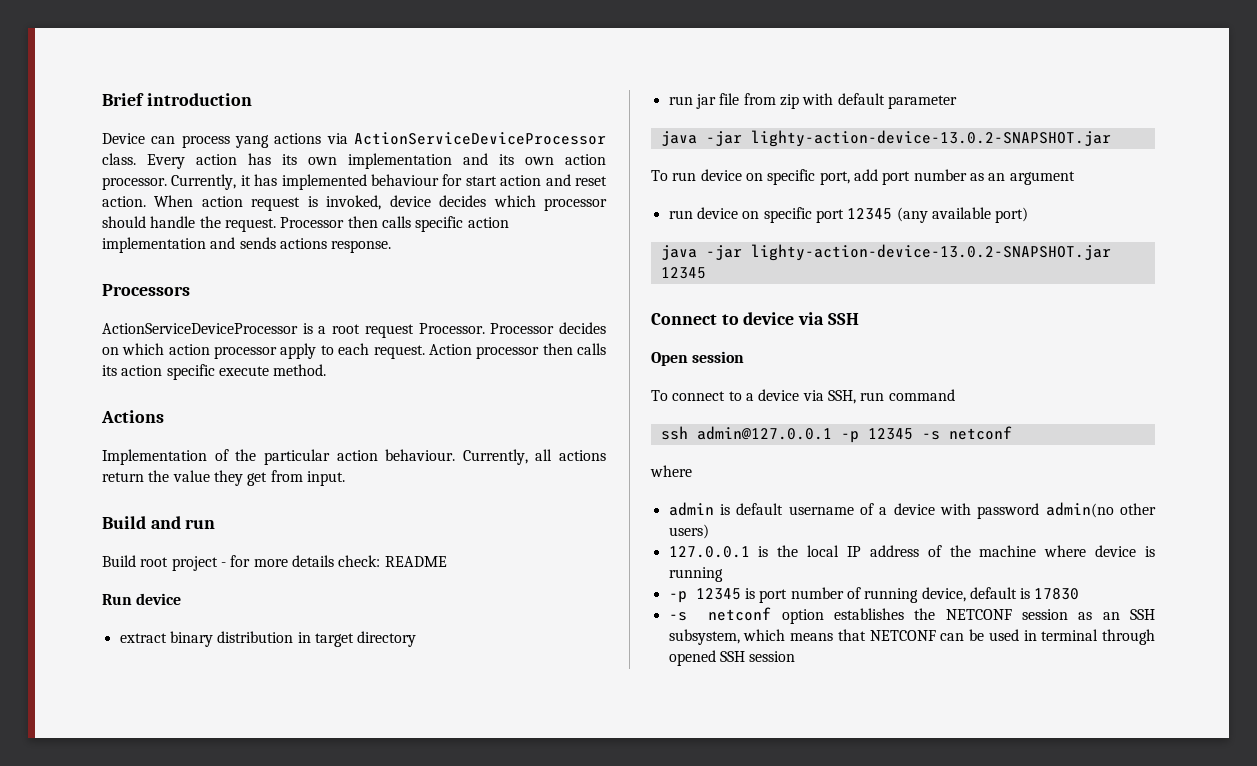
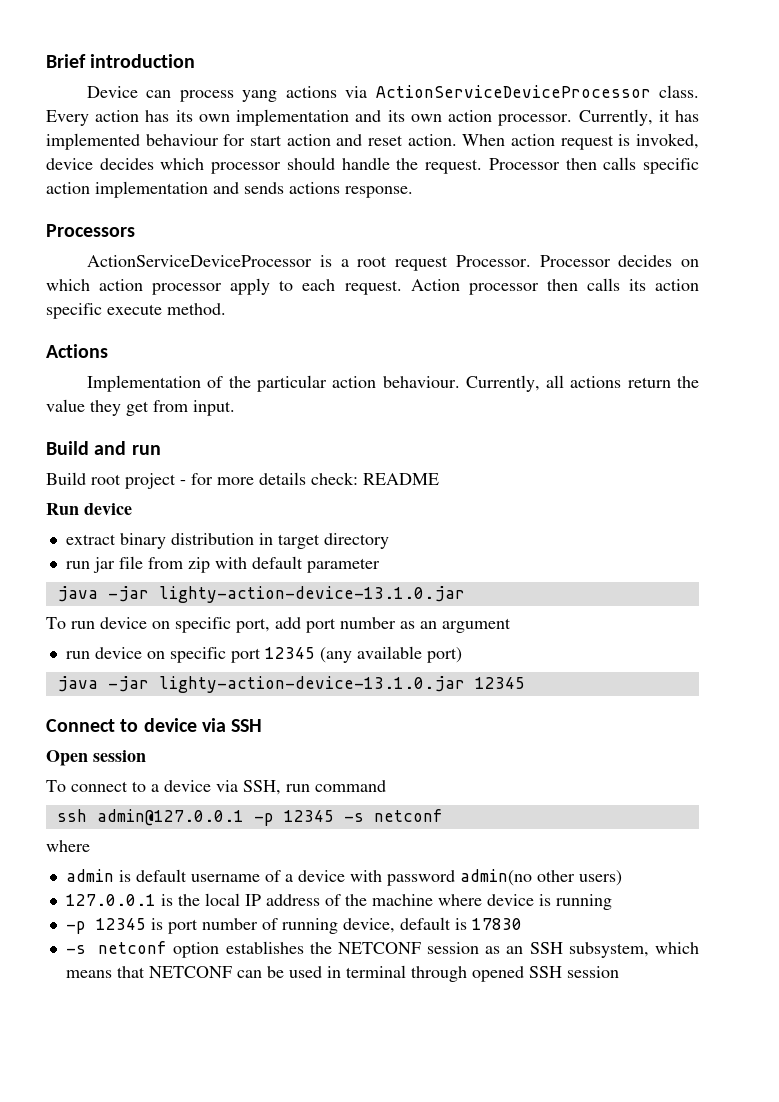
[750,130,1111,147] lighty-action-device-13.0.2-SNAPSHOT.jar -> [158,586,465,603] lighty-action-device-13.1.0.jar
[750,244,1111,261] lighty-action-device-13.0.2-SNAPSHOT.jar -> [158,676,465,693] lighty-action-device-13.1.0.jar

